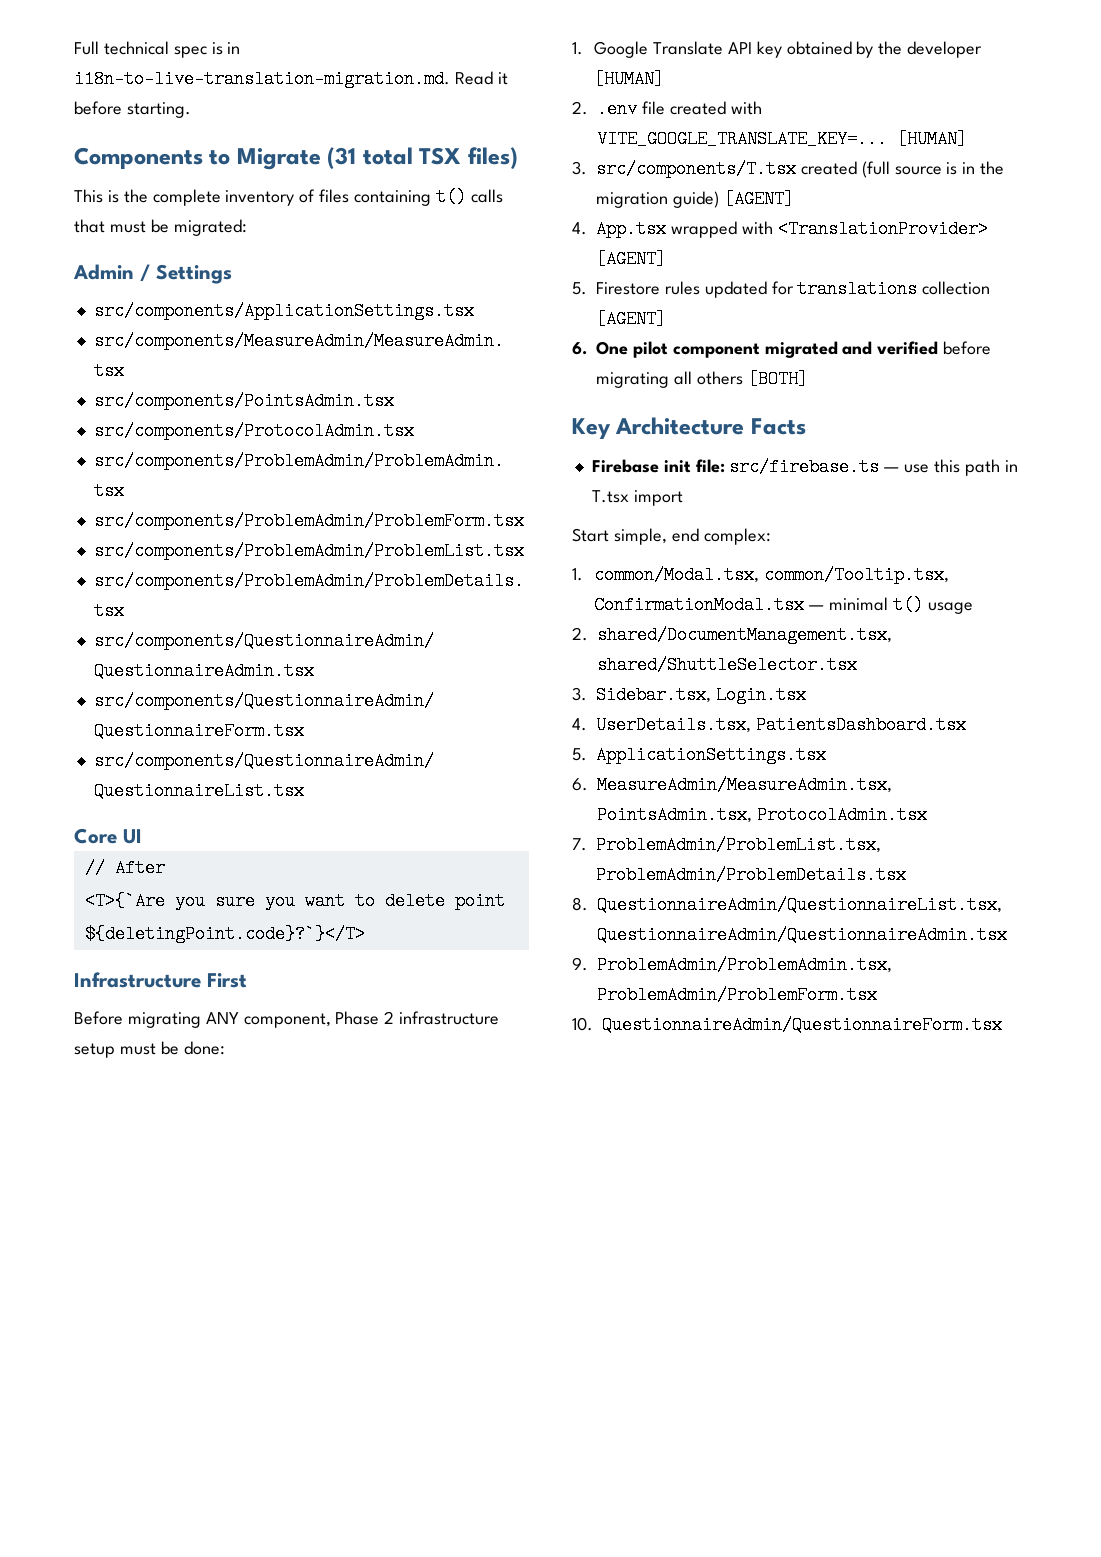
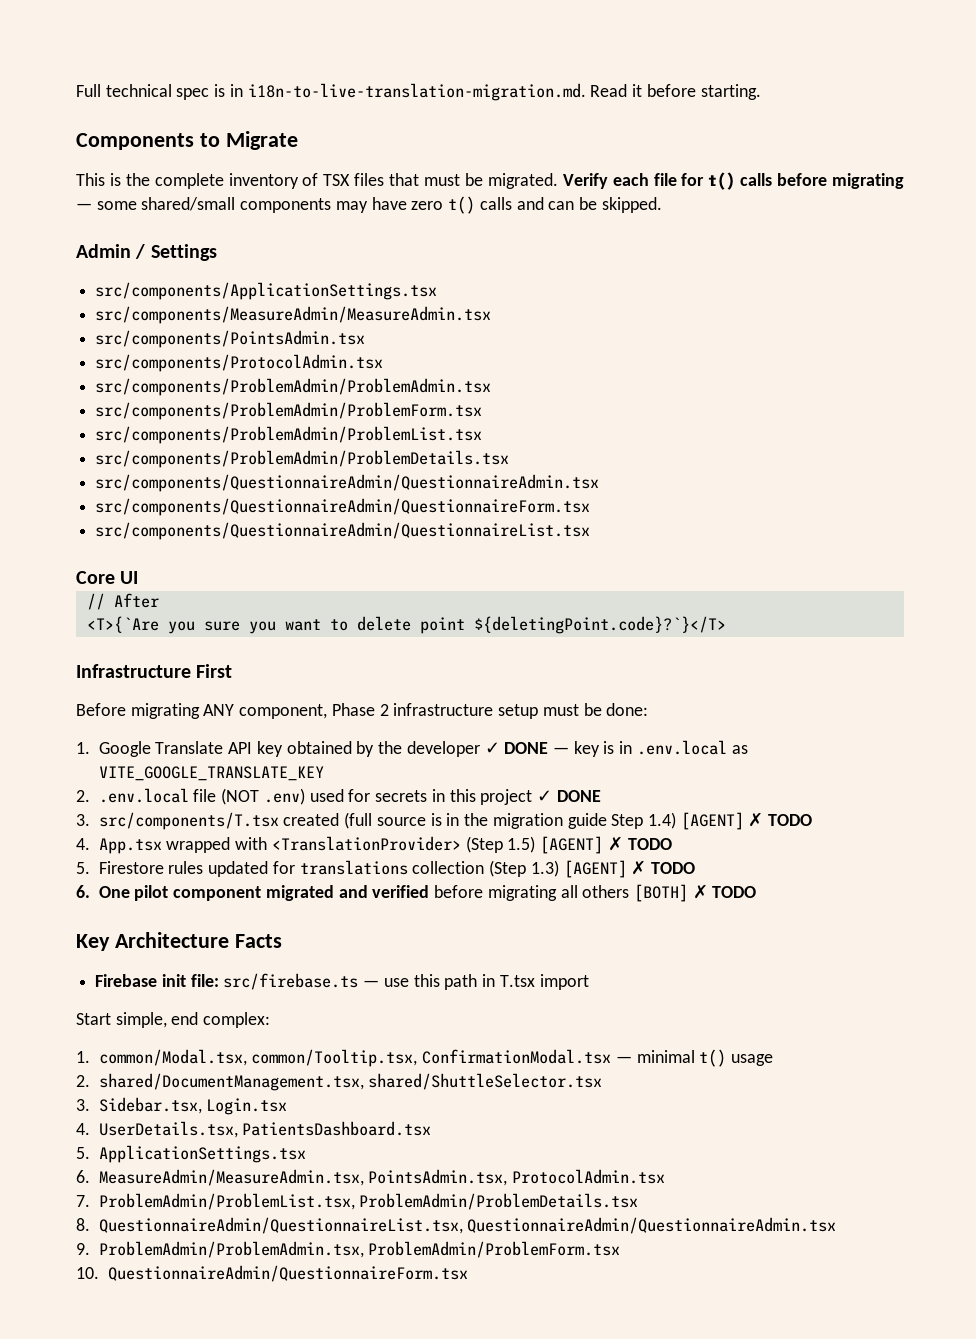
[327,147,518,169] (31 total TSX files) -> (298, 140) none
[319,188,503,206] [74,219,247,236] files containing t() calls that must be migrated: -> [323,172,905,190] [76,196,662,214] TSX files that must be migrated. Verify each file for t() calls before migrating — some shared/small components may have zero t() calls and can be skipped.
[594,70,665,88] [572,100,762,118] [597,130,967,148] [HUMAN] // 2. .env file created with VITE_GOOGLE_TRANSLATE_KEY=... [HUMAN] -> [484,740,748,757] [98,766,324,781] [76,788,601,805] ✓ DONE — key is in .env.local as VITE_GOOGLE_TRANSLATE_KEY // 2. .env.local file (NOT .env) used for secrets in this project ✓ DONE
[672,190,794,208] guide) [AGENT] -> [567,812,813,830] guide Step 1.4) [AGENT] ✗ TODO
[596,250,666,268] [AGENT] -> [465,836,672,854] (Step 1.5) [AGENT] ✗ TODO
[596,310,666,328] [AGENT] -> [489,860,696,878] (Step 1.3) [AGENT] ✗ TODO
(808, 379) none -> [692,884,757,899] ✗ TODO

